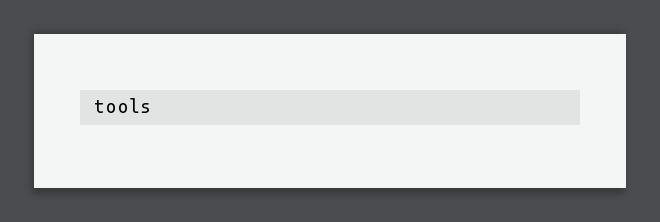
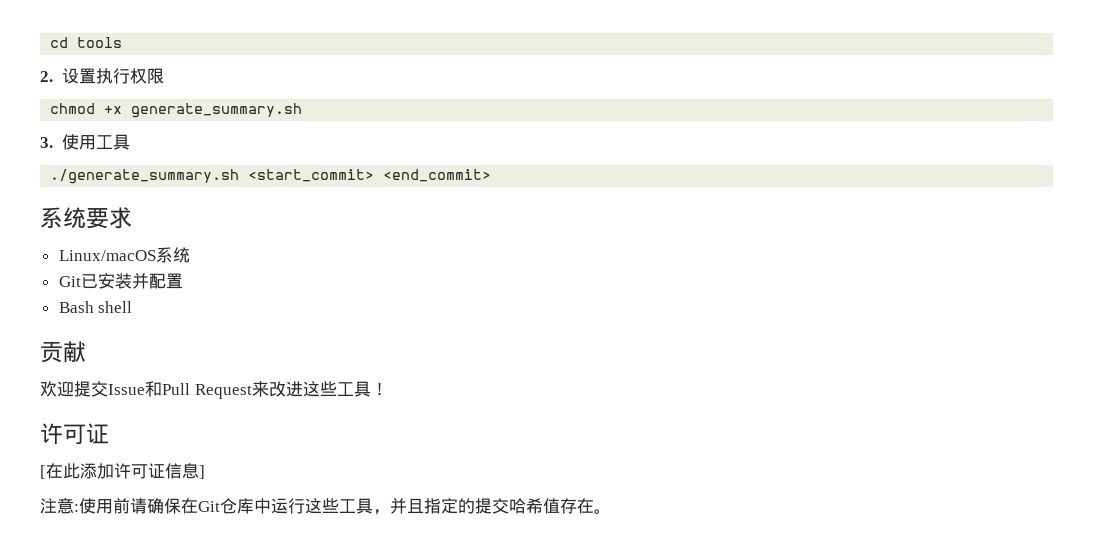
(92, 105) none -> [50,37,69,48] cd
(151, 105) none -> [40,68,164,84] [50,103,303,118] [40,134,130,150] [50,169,492,184] [40,207,132,229] [58,247,190,263] [58,273,183,289] [58,301,133,313] [40,341,86,363] [40,381,388,399] [40,423,109,445] [40,463,205,479] [40,498,611,515] // 2.设置执行权限 // chmod +x generate_summary.sh // 3.使用工具 // ./generate_summary.sh <start_commit> <end_commit> // 系统要求 // Linux/macOS系统 // Git已安装并配置 // Bash shell // 贡献 // 欢迎提交Issue和Pull Request来改进这些工具！ // 许可证 // [在此添加许可证信息] // 注意:使用前请确保在Git仓库中运行这些工具，并且指定的提交哈希值存在。

